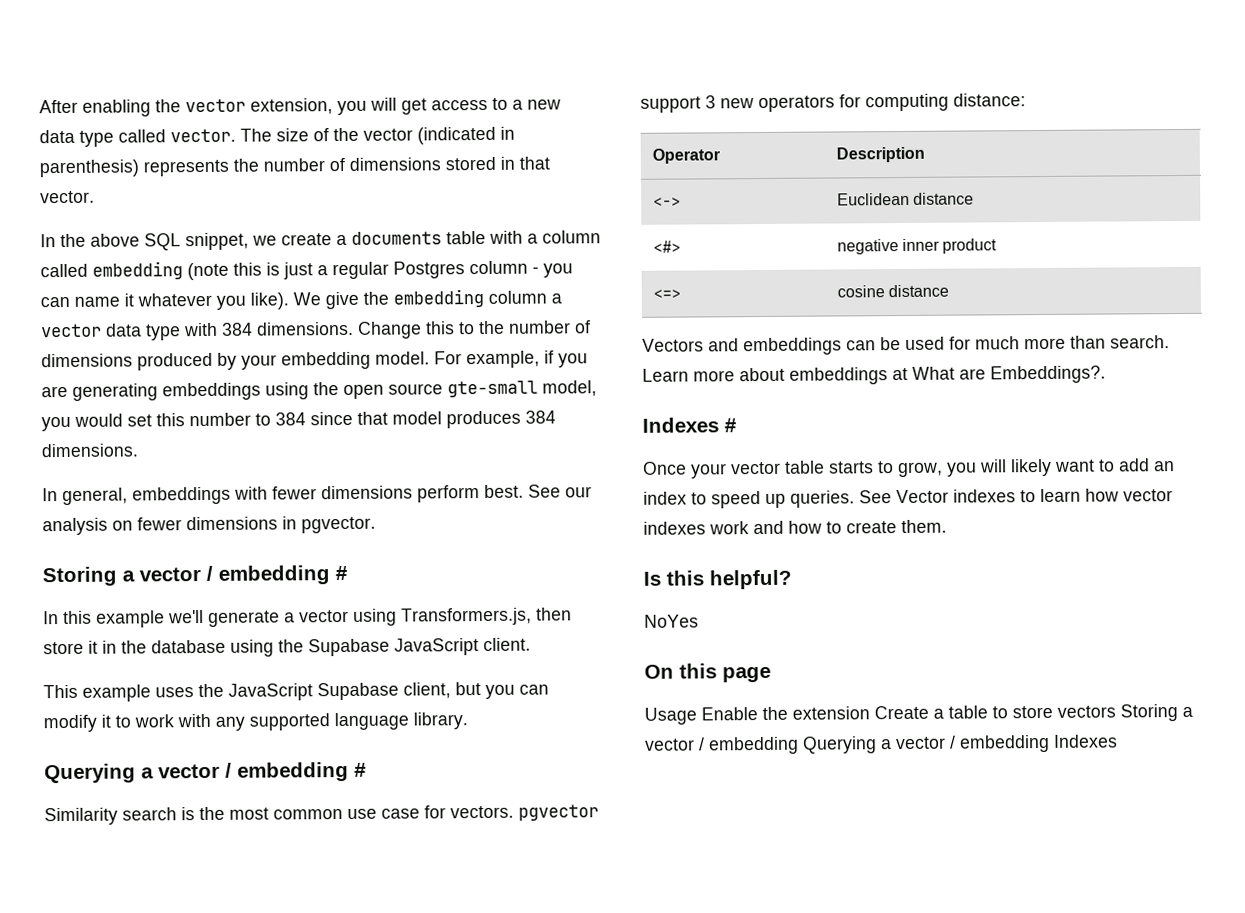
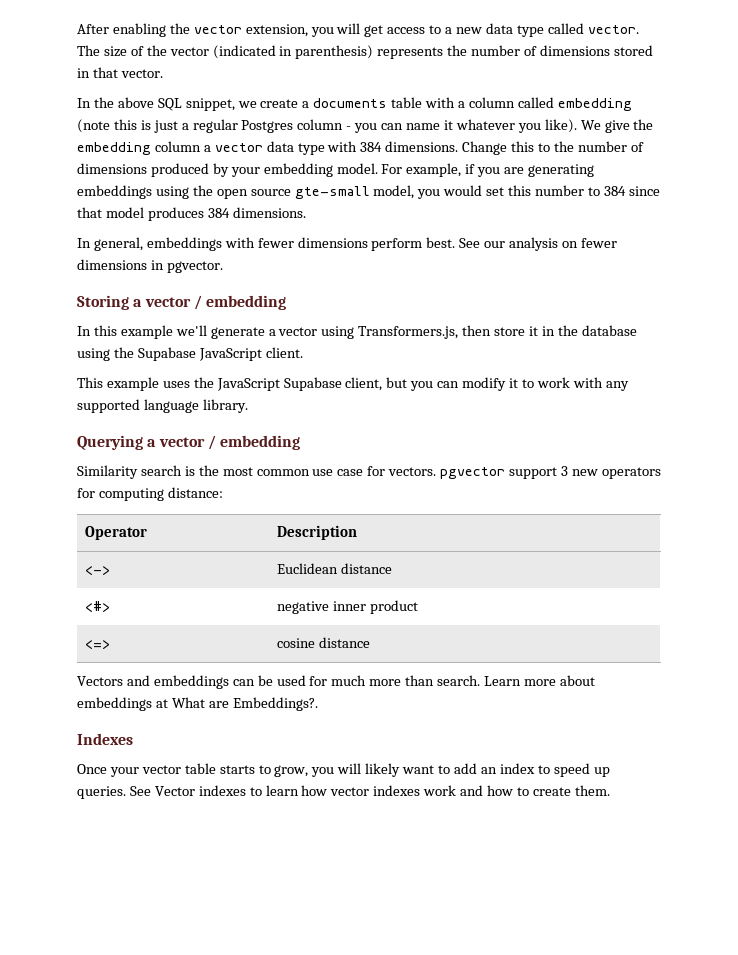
[335,565,348,581] # -> (287, 302) none
[354,762,367,777] # -> (301, 442) none
[724,418,737,433] # -> (133, 739) none
[643,569,792,590] [644,614,699,628] [644,663,771,683] [644,704,1193,725] [645,734,1118,755] // Is this helpful? // NoYes // On this page // Usage Enable the extension Create a table to store vectors Storing a vector / embedding Querying a vector / embedding Indexes -> (610, 790) none

